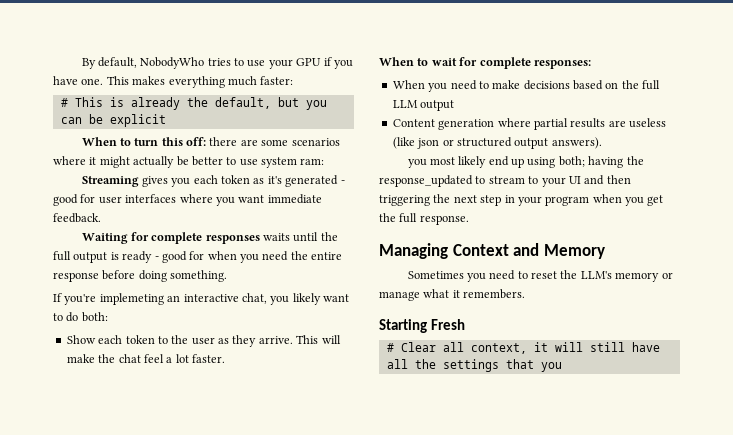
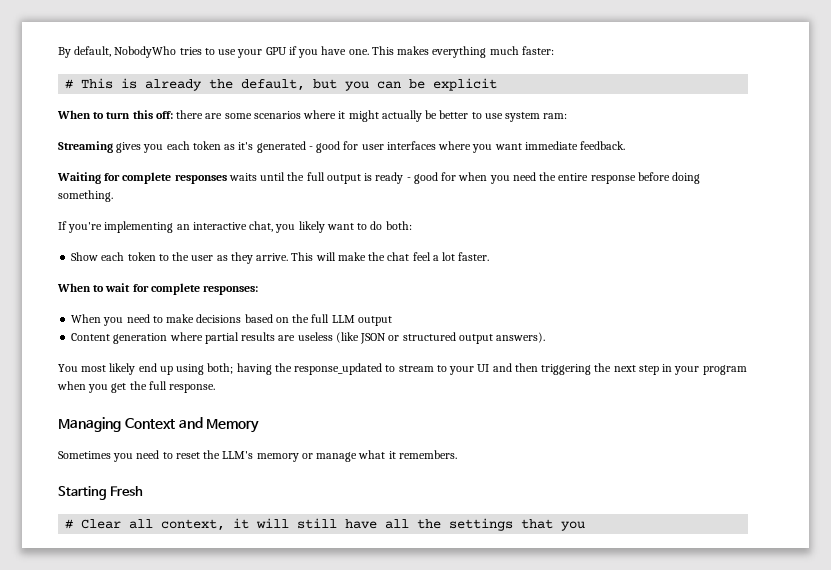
[99,293,164,305] implemeting -> [104,221,174,233] implementing
[417,138,440,149] json -> [360,333,387,344] JSON
[407,159,427,168] you -> [58,364,78,372] You

